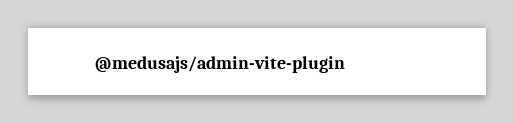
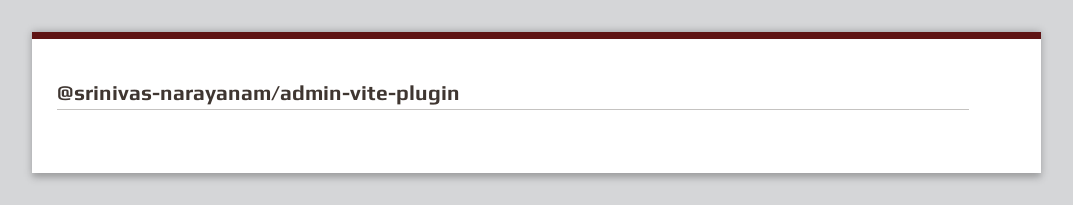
[95,56,345,73] @medusajs/admin-vite-plugin -> [57,85,460,105] @srinivas-narayanam/admin-vite-plugin

